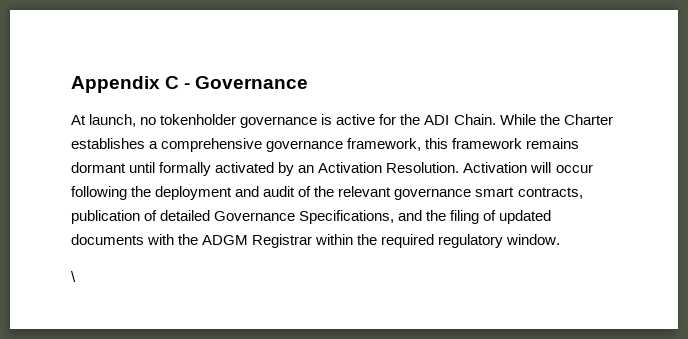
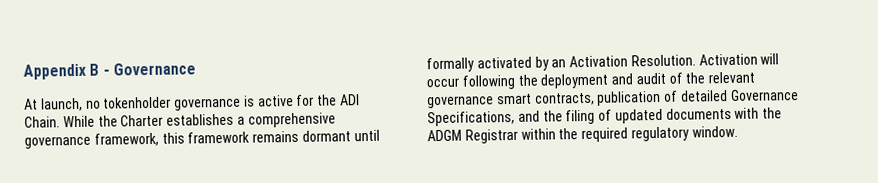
[165,76,180,89] C -> [89,63,100,76] B
[71,271,76,282] // \ -> (738, 131) none

